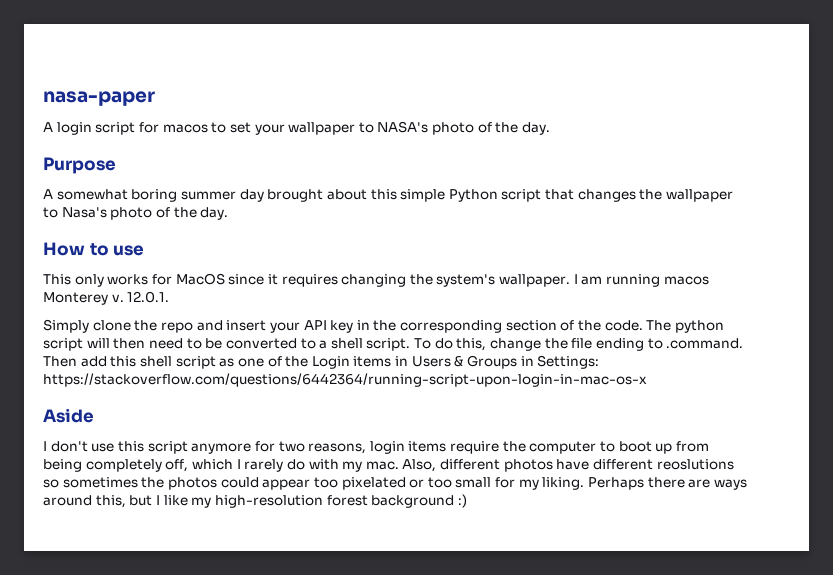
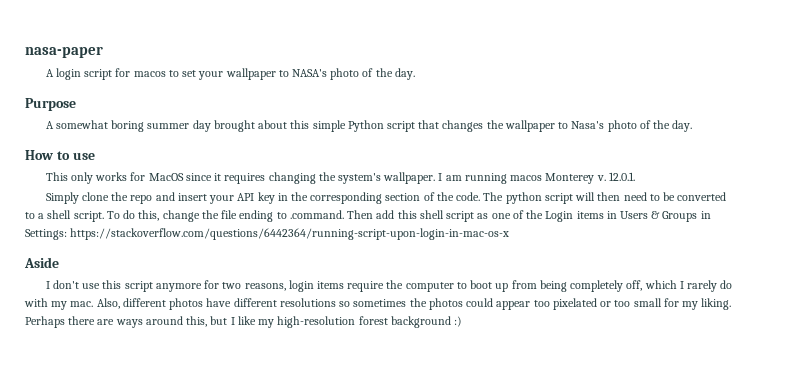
[656,459,734,470] reoslutions -> [279,298,336,307] resolutions

